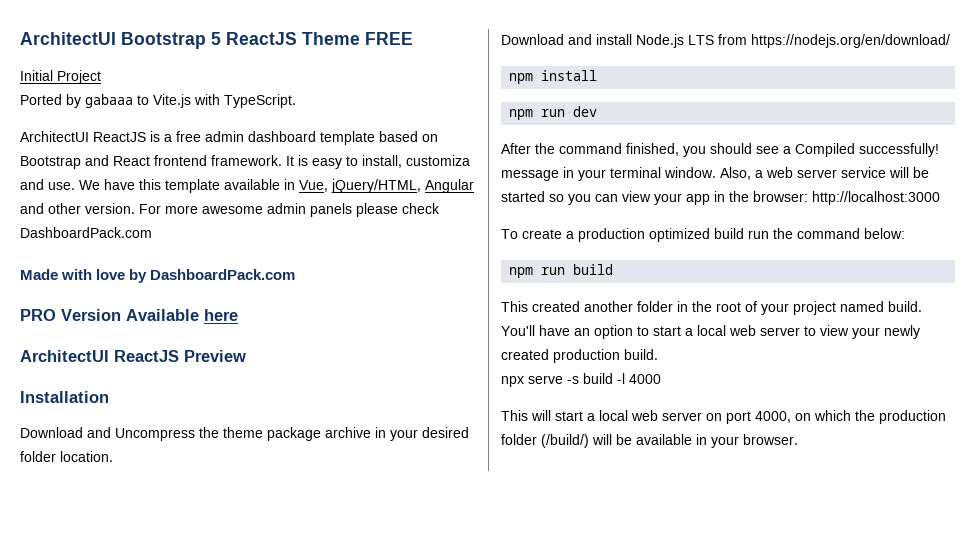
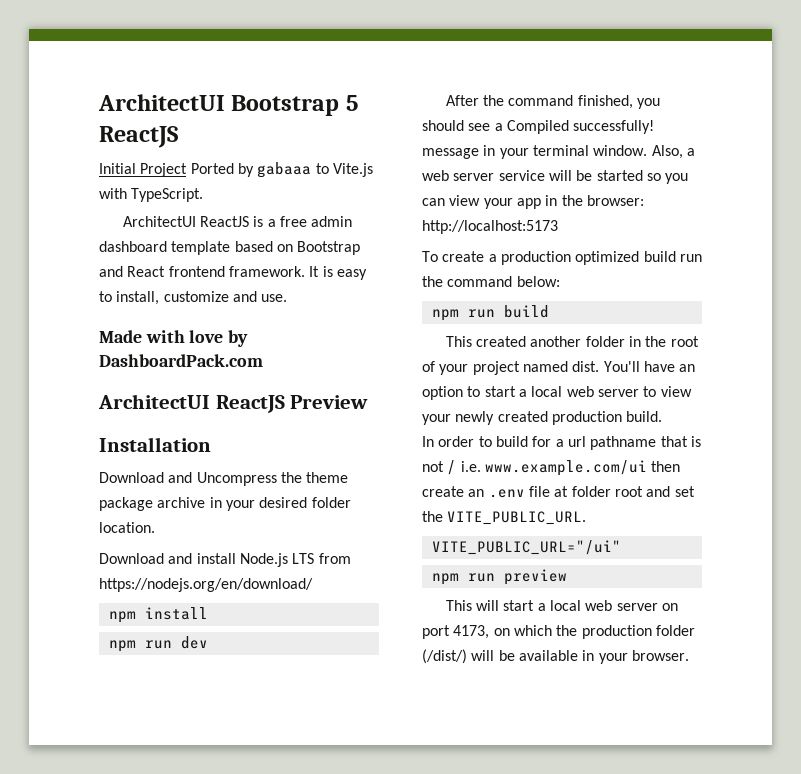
[302,32,413,45] Theme FREE -> (178, 137) none
(101, 77) // -> (188, 170) none
[406,155,470,166] customiza -> [163,291,229,302] customize
[79,179,474,193] [20,203,440,217] [20,227,152,238] We have this template available in Vue, jQuery/HTML, Angular and other version. For more awesome admin panels please check DashboardPack.com -> (288, 298) none
[20,309,238,321] // PRO Version Available here -> (263, 360) none
[812,191,940,205] http://localhost:3000 -> [422,220,558,234] http://localhost:5173
[888,301,922,312] build. -> [572,361,600,372] dist.
[501,373,661,387] npx serve -s build -l 4000 -> [422,436,701,450] [422,460,681,476] [422,486,695,498] [422,511,587,525] [431,540,621,555] [431,569,567,585] In order to build for a url pathname that is not / i.e. www.example.com/ui then create an .env file at folder root and set the VITE_PUBLIC_URL. // VITE_PUBLIC_URL="/ui" // npm run preview
[755,411,791,423] 4000, -> [453,625,490,639] 4173,
[541,434,589,448] (/build/) -> [422,649,467,664] (/dist/)

